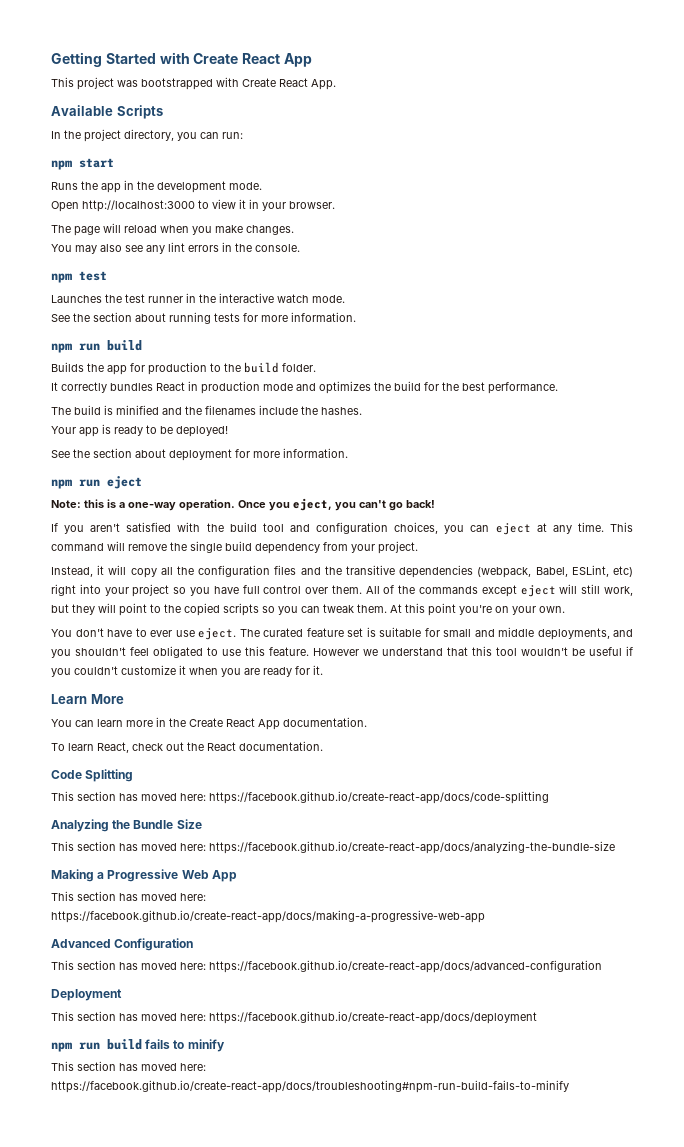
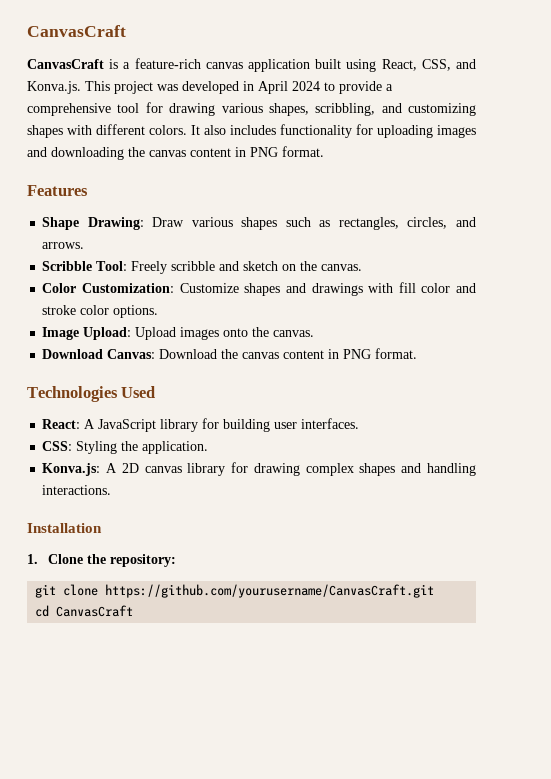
[51,52,312,67] [51,77,336,90] [51,105,163,119] [51,129,243,142] [51,158,114,170] [51,180,262,193] [51,199,335,212] [51,223,294,236] [51,242,300,254] [51,271,107,283] [51,293,345,303] [51,312,356,324] [51,340,142,353] [51,362,316,375] [51,381,558,394] [51,405,362,415] [51,424,228,437] [51,448,348,461] [51,476,142,489] [51,498,435,511] [51,522,634,535] [51,541,418,554] [51,565,633,578] [51,584,633,597] [51,603,565,616] [51,627,633,640] [51,646,633,658] [51,665,323,677] [51,694,124,704] [51,717,367,730] [51,741,323,753] [51,769,134,782] [51,791,549,804] [51,819,202,832] [51,841,615,854] [51,869,237,882] [51,891,206,901] [51,910,485,923] [51,938,194,951] [51,960,602,973] [51,989,122,1001] [51,1011,537,1024] [51,1039,225,1052] [51,1061,206,1071] [51,1080,569,1093] Getting Started with Create React App // This project was bootstrapped with Create React App. // Available Scripts // In the project directory, you can run: // npm start // Runs the app in the development mode. // Open http://localhost:3000 to view it in your browser. // The page will reload when you make changes. // You may also see any lint errors in the console. // npm test // Launches the test runner in the interactive watch mode. // See the section about running tests for more information. // npm run build // Builds the app for production to the build folder. // It correctly bundles React in production mode and optimizes the build for the best performance. // The build is minified and the filenames include the hashes. // Your app is ready to be deployed! // See the section about deployment for more information. // npm run eject // Note: this is a one-way operation. Once you eject, you can't go back! // If you aren't satisfied with the build tool and configuration choices, you can eject at any time. This command will remove the single build dependency from your project. // Instead, it will copy all the configuration files and the transitive dependencies (webpack, Babel, ESLint, etc) right into your project so you have full control over them. All of the commands except eject will still work, but they will point to the copied scripts so you can tweak them. At this point you're on your own. // You don't have to ever use eject. The curated feature set is suitable for small and middle deployments, and you shouldn't feel obligated to use this feature. However we understand that this tool wouldn't be useful if you couldn't customize it when you are ready for it. // Learn More // You can learn more in the Create React App documentation. // To learn React, check out the React documentation. // Code Splitting // This section has moved here: https://facebook.github.io/create-react-app/docs/code-splitting // Analyzing the Bundle Size // This section has moved here: https://facebook.github.io/create-react-app/docs/analyzing-the-bundle-size // Making a Progressive Web App // This section has moved here: https://facebook.github.io/create-react-app/docs/making-a-progressive-web-app // Advanced Configuration // This section has moved here: https://facebook.github.io/create-react-app/docs/advanced-configuration // Deployment // This section has moved here: https://facebook.github.io/create-react-app/docs/deployment // npm run build fails to minify // This section has moved here: https://facebook.github.io/create-react-app/docs/troubleshooting#npm-run-build-fails-to-minify -> [27,25,126,37] [27,58,476,72] [27,81,393,94] [27,102,476,116] [27,124,476,138] [27,146,324,160] [27,185,88,196] [42,217,477,230] [42,242,85,249] [42,261,363,274] [42,282,476,296] [42,305,159,318] [42,327,315,340] [42,348,418,359] [27,386,156,402] [42,418,360,432] [42,441,209,454] [42,462,476,476] [42,485,112,495] [27,523,102,533] [27,554,177,567] [35,584,435,598] [35,605,134,617] CanvasCraft // CanvasCraft is a feature-rich canvas application built using React, CSS, and Konva.js. This project was developed in April 2024 to provide a comprehensive tool for drawing various shapes, scribbling, and customizing shapes with different colors. It also includes functionality for uploading images and downloading the canvas content in PNG format. // Features // Shape Drawing: Draw various shapes such as rectangles, circles, and arrows. // Scribble Tool: Freely scribble and sketch on the canvas. // Color Customization: Customize shapes and drawings with fill color and stroke color options. // Image Upload: Upload images onto the canvas. // Download Canvas: Download the canvas content in PNG format. // Technologies Used // React: A JavaScript library for building user interfaces. // CSS: Styling the application. // Konva.js: A 2D canvas library for drawing complex shapes and handling interactions. // Installation // 1. Clone the repository: // git clone https://github.com/yourusername/CanvasCraft.git // cd CanvasCraft

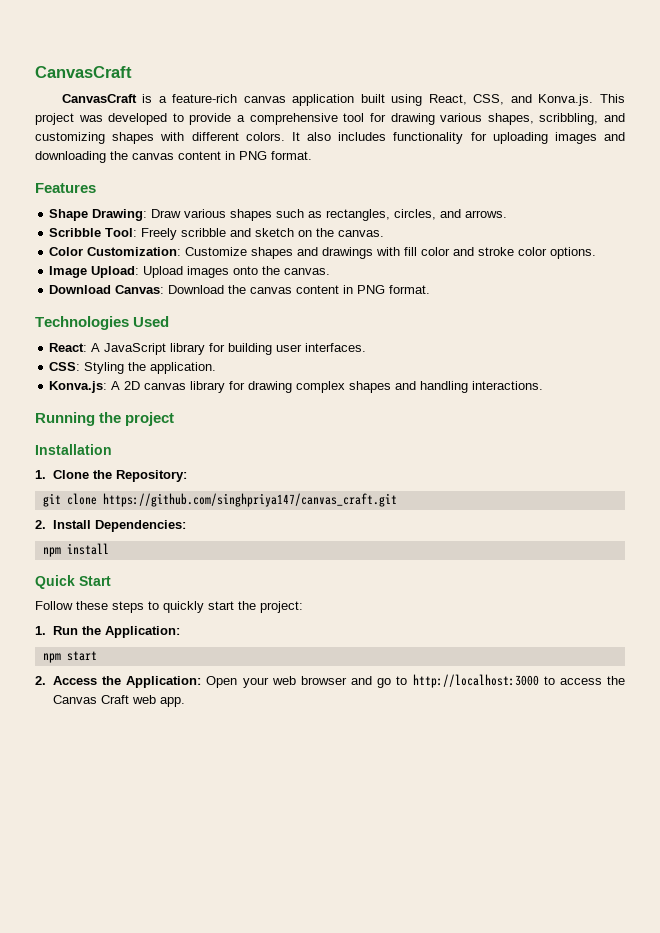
[243,81,320,94] in April 2024 -> (168, 119) none
(112, 490) none -> [35,412,175,426] // Running the project
[110,554,177,567] repository: -> [116,470,188,482] Repository:
[105,584,435,598] [35,605,134,617] https://github.com/yourusername/CanvasCraft.git // cd CanvasCraft -> [102,493,397,507] [35,520,187,532] [42,543,109,557] [35,575,111,589] [35,601,303,613] [35,626,181,638] [42,651,97,663] [35,674,625,688] [53,695,186,707] https://github.com/singhpriya147/canvas_craft.git // 2. Install Dependencies: // npm install // Quick Start // Follow these steps to quickly start the project: // 1. Run the Application: // npm start // 2. Access the Application: Open your web browser and go to http://localhost:3000 to access the Canvas Craft web app.

